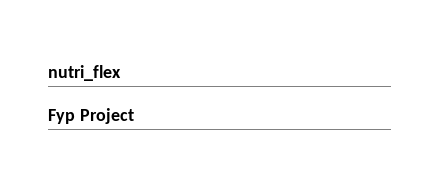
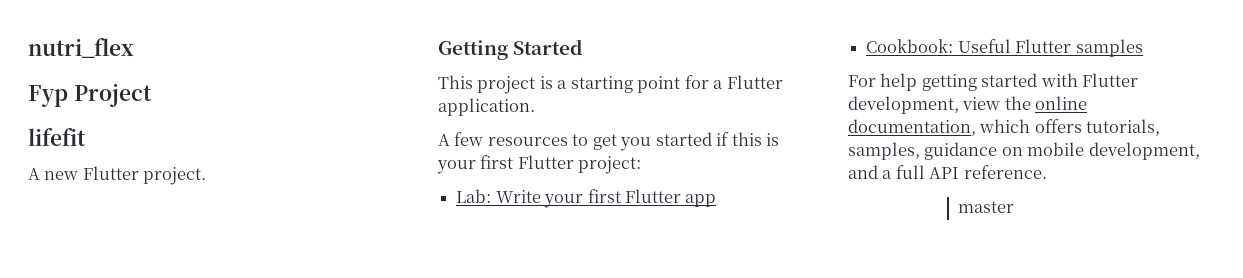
(134, 116) none -> [28,128,86,146] [28,166,207,185] [438,39,584,60] [438,75,783,94] [438,98,535,116] [438,132,780,151] [437,155,642,174] [456,189,717,208] [866,39,1143,57] [848,73,1139,91] [848,96,1088,114] [848,119,1161,136] [848,142,1200,160] [848,165,1047,179] [958,201,1015,213] // lifefit // A new Flutter project. // Getting Started // This project is a starting point for a Flutter application. // A few resources to get you started if this is your first Flutter project: // Lab: Write your first Flutter app // Cookbook: Useful Flutter samples // For help getting started with Flutter development, view the online documentation, which offers tutorials, samples, guidance on mobile development, and a full API reference. // master

